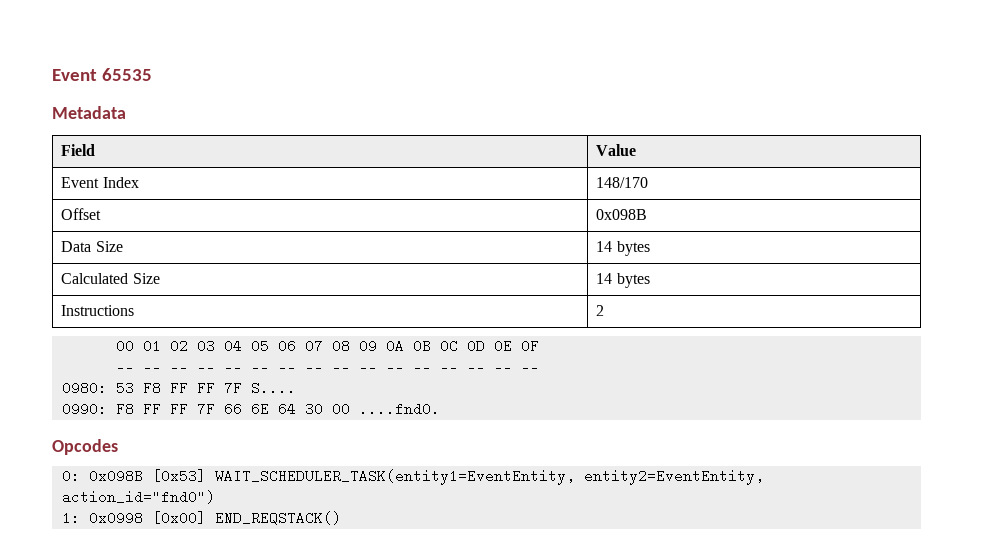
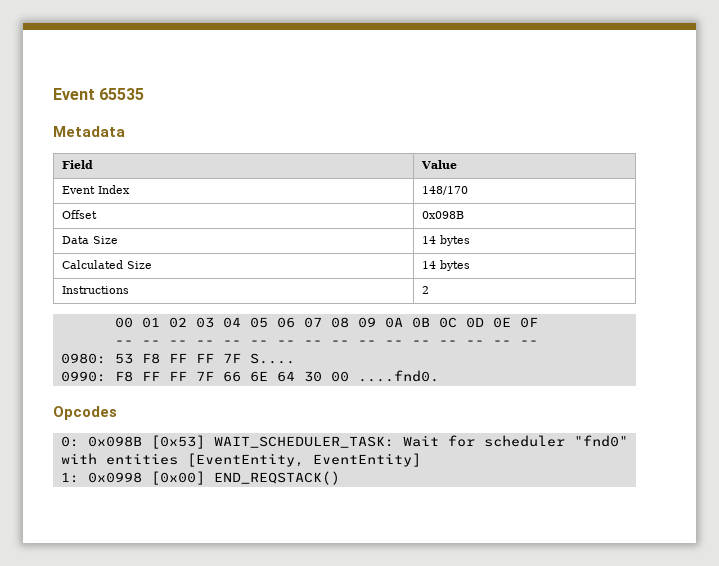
[214,469,764,485] [61,490,215,504] WAIT_SCHEDULER_TASK(entity1=EventEntity, entity2=EventEntity, action_id="fnd0") -> [213,435,628,448] [60,453,421,467] WAIT_SCHEDULER_TASK: Wait for scheduler "fnd0" with entities [EventEntity, EventEntity]

